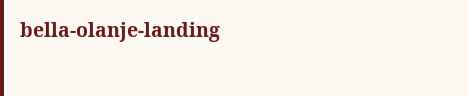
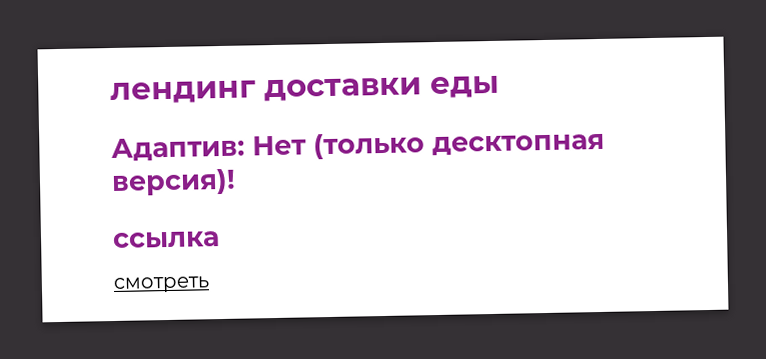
[20,22,220,42] bella-olanje-landing -> [110,75,500,105] [111,132,605,163] [111,168,236,197] [112,231,220,249] [113,276,210,293] лендинг доставки еды // Адаптив: Нет (только десктопная версия)! // ссылка // смотреть

